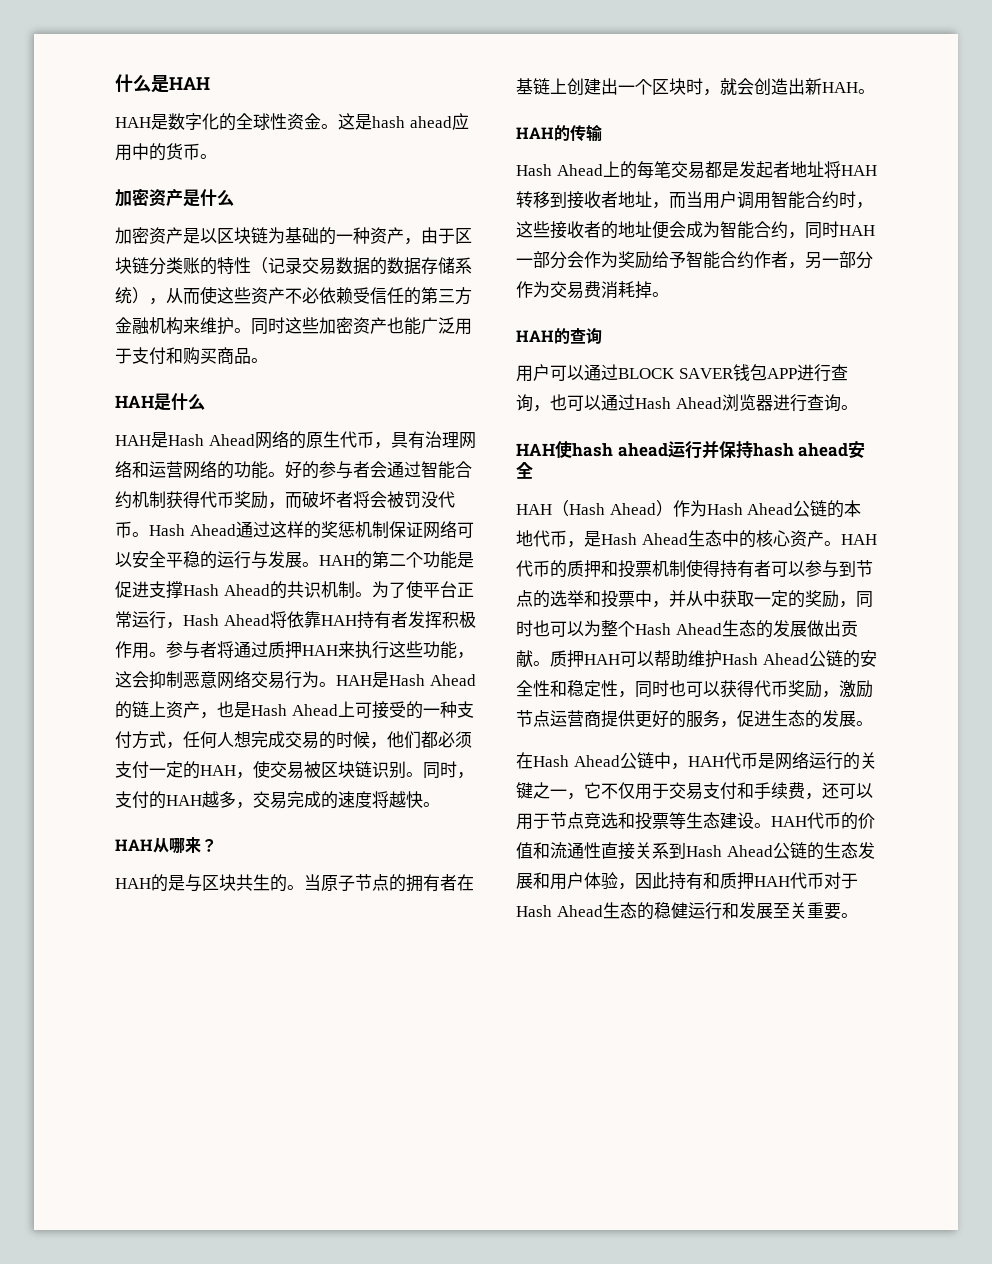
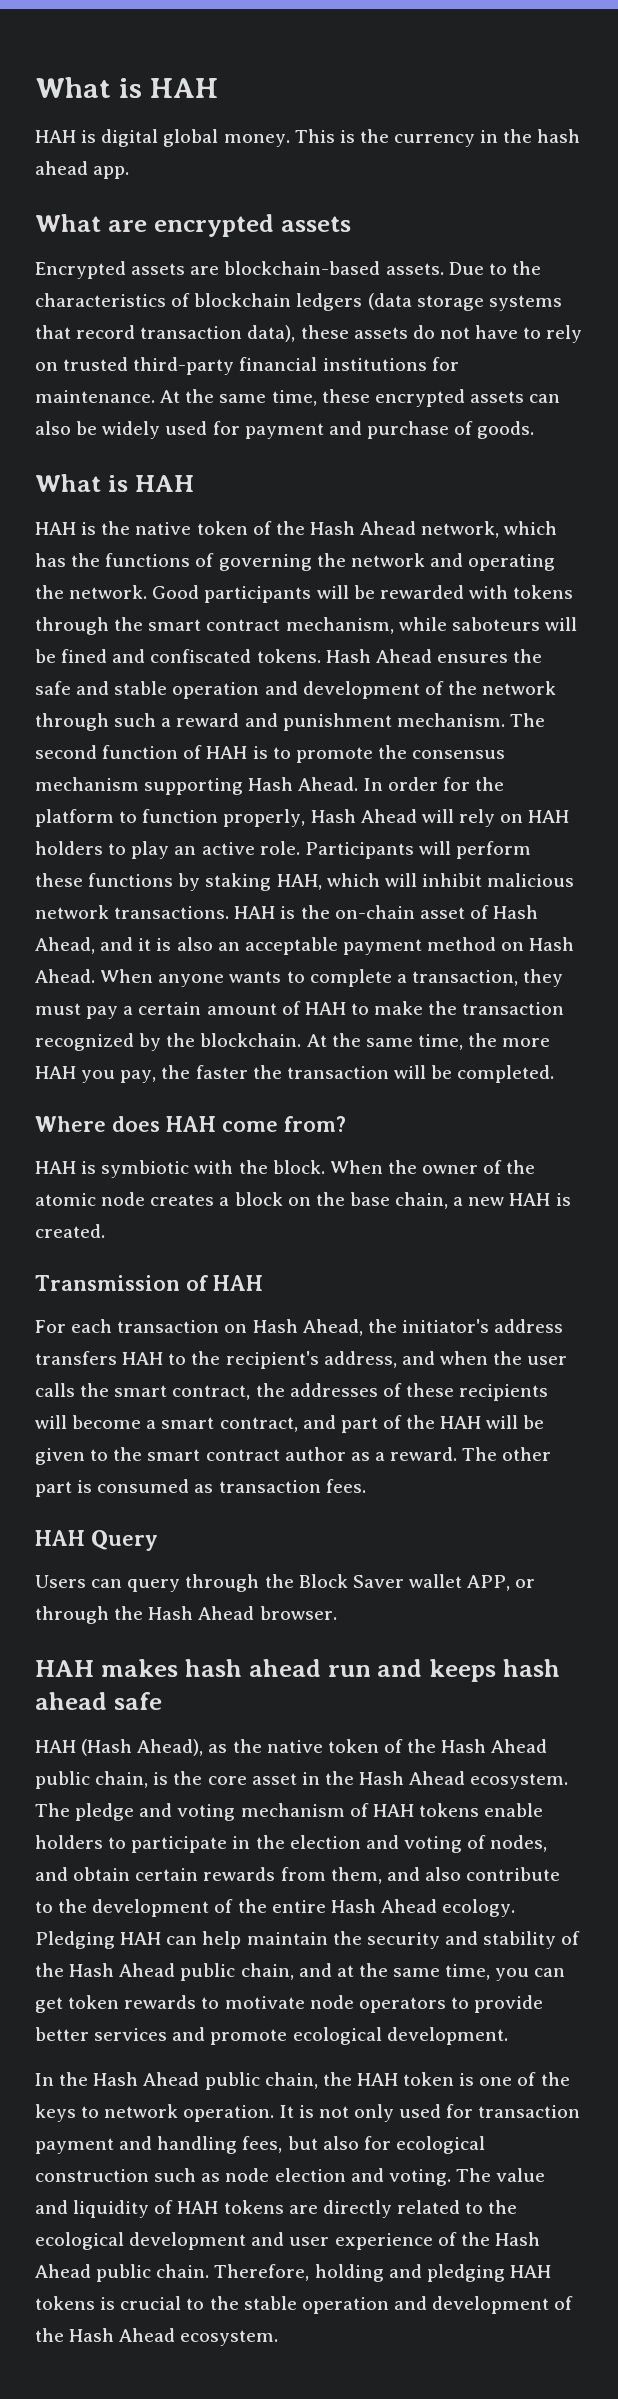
[115,74,210,93] [115,113,469,131] [115,143,217,161] [115,189,234,207] [115,227,472,245] [115,257,472,275] [115,286,472,305] [115,317,472,335] [115,347,268,365] [115,393,205,411] [115,431,476,449] [115,461,472,479] [115,491,455,509] [115,521,474,539] [115,551,474,569] [115,580,474,599] [115,611,476,629] [115,641,474,659] [115,671,476,689] [115,701,474,719] [115,731,472,749] [115,760,474,779] [115,791,440,809] [115,837,217,854] [115,874,474,892] [516,78,875,96] [516,124,602,142] [516,161,877,179] [516,191,873,209] [516,221,875,239] [516,251,873,269] [516,281,669,299] [516,327,602,344] [516,364,848,382] [516,394,858,412] [516,440,866,459] [516,462,533,479] [516,500,862,518] [516,530,877,548] [516,559,873,578] [516,590,873,608] [516,620,858,638] [516,650,877,668] [516,680,873,698] [516,710,873,728] [516,752,877,770] [516,782,873,800] [516,812,875,830] [516,842,875,860] [516,872,858,890] [516,902,858,920] 什么是HAH // HAH是数字化的全球性资金。这是hash ahead应用中的货币。 // 加密资产是什么 // 加密资产是以区块链为基础的一种资产，由于区块链分类账的特性（记录交易数据的数据存储系统），从而使这些资产不必依赖受信任的第三方金融机构来维护。同时这些加密资产也能广泛用于支付和购买商品。 // HAH是什么 // HAH是Hash Ahead网络的原生代币，具有治理网络和运营网络的功能。好的参与者会通过智能合约机制获得代币奖励，而破坏者将会被罚没代币。Hash Ahead通过这样的奖惩机制保证网络可以安全平稳的运行与发展。HAH的第二个功能是促进支撑Hash Ahead的共识机制。为了使平台正常运行，Hash Ahead将依靠HAH持有者发挥积极作用。参与者将通过质押HAH来执行这些功能，这会抑制恶意网络交易行为。HAH是Hash Ahead的链上资产，也是Hash Ahead上可接受的一种支付方式，任何人想完成交易的时候，他们都必须支付一定的HAH，使交易被区块链识别。同时，支付的HAH越多，交易完成的速度将越快。 // HAH从哪来？ // HAH的是与区块共生的。当原子节点的拥有者在基链上创建出一个区块时，就会创造出新HAH。 // HAH的传输 // Hash Ahead上的每笔交易都是发起者地址将HAH转移到接收者地址，而当用户调用智能合约时，这些接收者的地址便会成为智能合约，同时HAH一部分会作为奖励给予智能合约作者，另一部分作为交易费消耗掉。 // HAH的查询 // 用户可以通过BLOCK SAVER钱包APP进行查询，也可以通过Hash Ahead浏览器进行查询。 // HAH使hash ahead运行并保持hash ahead安全 // HAH（Hash Ahead）作为Hash Ahead公链的本地代币，是Hash Ahead生态中的核心资产。HAH代币的质押和投票机制使得持有者可以参与到节点的选举和投票中，并从中获取一定的奖励，同时也可以为整个Hash Ahead生态的发展做出贡献。质押HAH可以帮助维护Hash Ahead公链的安全性和稳定性，同时也可以获得代币奖励，激励节点运营商提供更好的服务，促进生态的发展。 // 在Hash Ahead公链中，HAH代币是网络运行的关键之一，它不仅用于交易支付和手续费，还可以用于节点竞选和投票等生态建设。HAH代币的价值和流通性直接关系到Hash Ahead公链的生态发展和用户体验，因此持有和质押HAH代币对于Hash Ahead生态的稳健运行和发展至关重要。 -> [35,77,218,98] [35,129,581,147] [35,161,130,179] [35,214,351,237] [35,261,541,279] [35,293,562,311] [35,325,583,343] [35,357,459,375] [35,389,561,407] [35,421,535,439] [35,474,194,492] [35,521,558,538] [35,553,556,571] [35,585,574,603] [35,617,577,635] [35,649,543,663] [35,681,557,699] [35,713,545,731] [35,745,506,763] [35,777,504,795] [35,809,570,827] [35,841,532,859] [35,873,575,891] [35,905,539,919] [35,937,575,955] [35,969,564,987] [35,1001,565,1019] [35,1033,551,1051] [35,1065,555,1083] [35,1116,346,1132] [35,1160,536,1178] [35,1192,571,1209] [35,1224,105,1238] [35,1275,263,1291] [35,1319,564,1336] [35,1351,568,1369] [35,1383,549,1401] [35,1415,545,1433] [35,1447,552,1465] [35,1479,366,1497] [35,1530,158,1551] [35,1574,536,1592] [35,1606,337,1624] [35,1659,561,1682] [35,1692,162,1710] [35,1739,548,1756] [35,1771,569,1789] [35,1803,544,1821] [35,1835,548,1853] [35,1867,561,1884] [35,1899,516,1917] [35,1931,581,1949] [35,1963,566,1981] [35,1995,544,2013] [35,2027,508,2045] [35,2072,570,2090] [35,2104,581,2122] [35,2136,485,2154] [35,2168,546,2186] [35,2200,518,2218] [35,2232,540,2250] [35,2264,551,2282] [35,2296,574,2314] [35,2328,279,2346] What is HAH // HAH is digital global money. This is the currency in the hash ahead app. // What are encrypted assets // Encrypted assets are blockchain-based assets. Due to the characteristics of blockchain ledgers (data storage systems that record transaction data), these assets do not have to rely on trusted third-party financial institutions for maintenance. At the same time, these encrypted assets can also be widely used for payment and purchase of goods. // What is HAH // HAH is the native token of the Hash Ahead network, which has the functions of governing the network and operating the network. Good participants will be rewarded with tokens through the smart contract mechanism, while saboteurs will be fined and confiscated tokens. Hash Ahead ensures the safe and stable operation and development of the network through such a reward and punishment mechanism. The second function of HAH is to promote the consensus mechanism supporting Hash Ahead. In order for the platform to function properly, Hash Ahead will rely on HAH holders to play an active role. Participants will perform these functions by staking HAH, which will inhibit malicious network transactions. HAH is the on-chain asset of Hash Ahead, and it is also an acceptable payment method on Hash Ahead. When anyone wants to complete a transaction, they must pay a certain amount of HAH to make the transaction recognized by the blockchain. At the same time, the more HAH you pay, the faster the transaction will be completed. // Where does HAH come from? // HAH is symbiotic with the block. When the owner of the atomic node creates a block on the base chain, a new HAH is created. // Transmission of HAH // For each transaction on Hash Ahead, the initiator's address transfers HAH to the recipient's address, and when the user calls the smart contract, the addresses of these recipients will become a smart contract, and part of the HAH will be given to the smart contract author as a reward. The other part is consumed as transaction fees. // HAH Query // Users can query through the Block Saver wallet APP, or through the Hash Ahead browser. // HAH makes hash ahead run and keeps hash ahead safe // HAH (Hash Ahead), as the native token of the Hash Ahead public chain, is the core asset in the Hash Ahead ecosystem. The pledge and voting mechanism of HAH tokens enable holders to participate in the election and voting of nodes, and obtain certain rewards from them, and also contribute to the development of the entire Hash Ahead ecology. Pledging HAH can help maintain the security and stability of the Hash Ahead public chain, and at the same time, you can get token rewards to motivate node operators to provide better services and promote ecological development. // In the Hash Ahead public chain, the HAH token is one of the keys to network operation. It is not only used for transaction payment and handling fees, but also for ecological construction such as node election and voting. The value and liquidity of HAH tokens are directly related to the ecological development and user experience of the Hash Ahead public chain. Therefore, holding and pledging HAH tokens is crucial to the stable operation and development of the Hash Ahead ecosystem.

